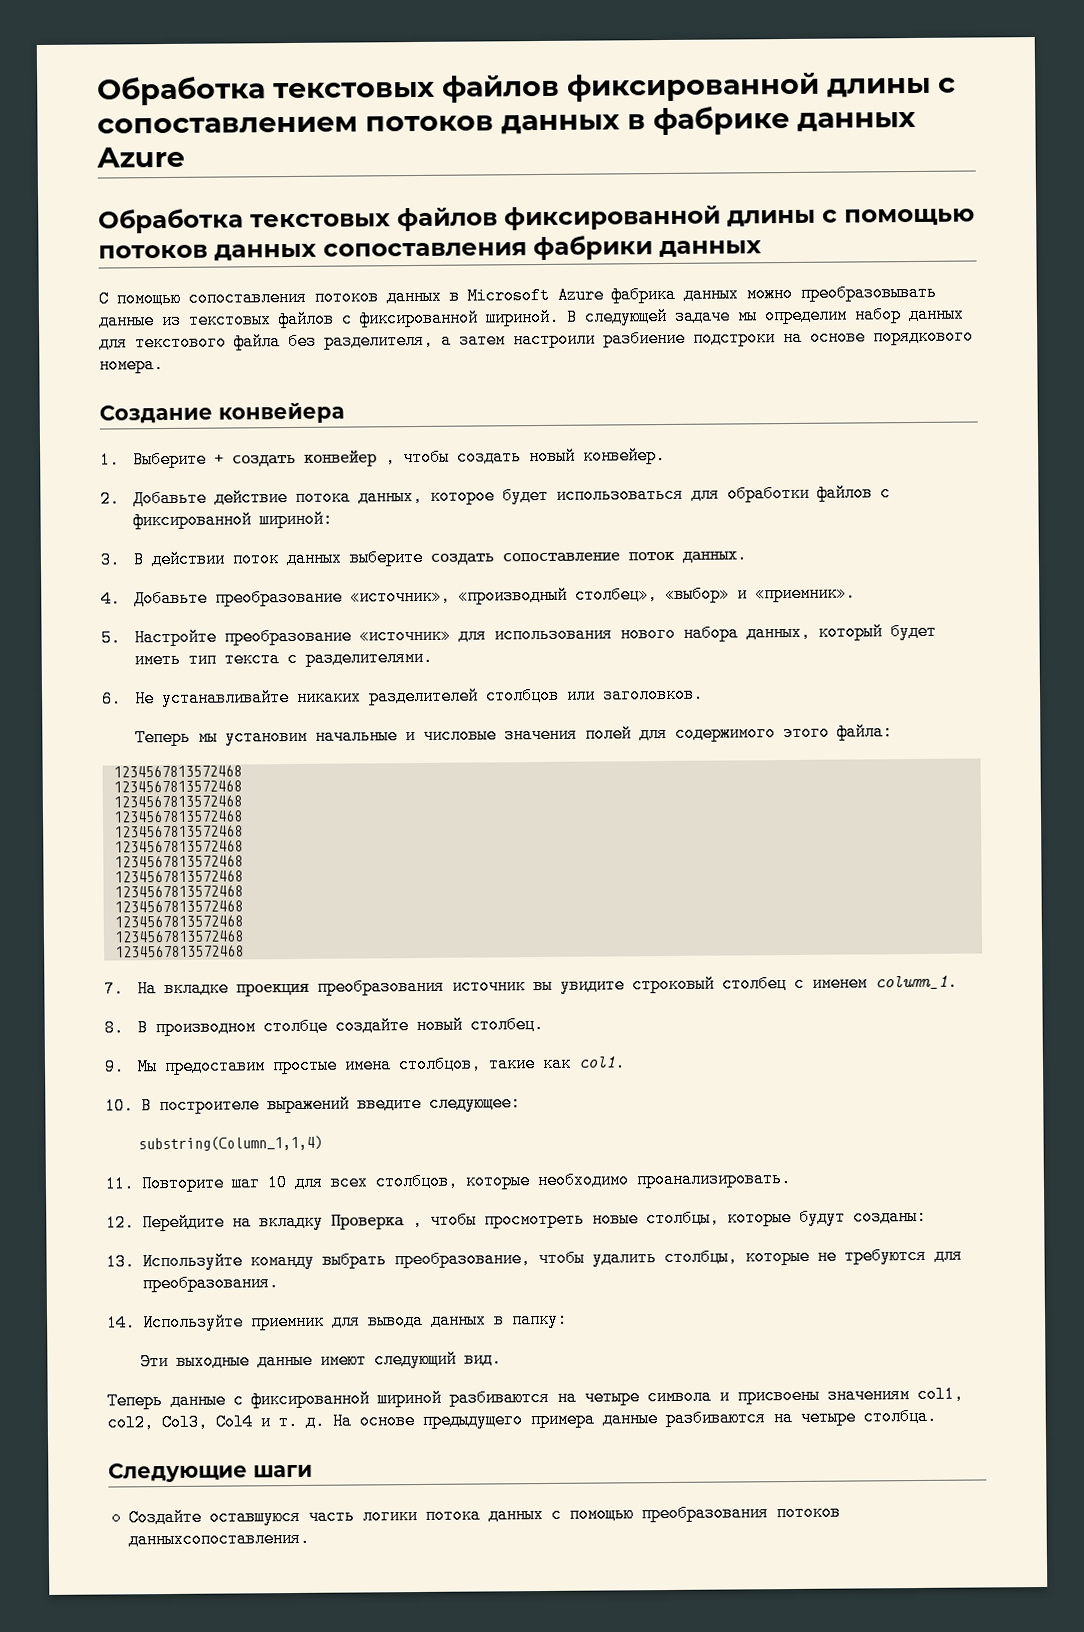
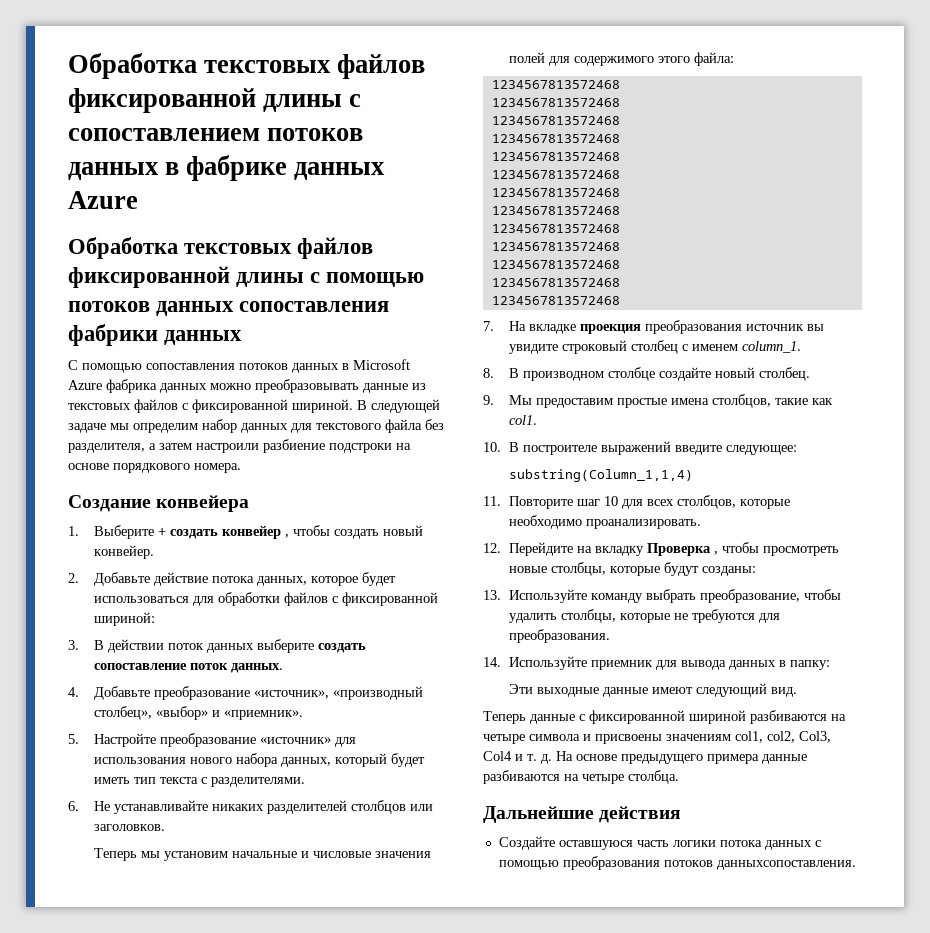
[108,1462,313,1483] Следующие шаги -> [483,806,682,823] Дальнейшие действия

